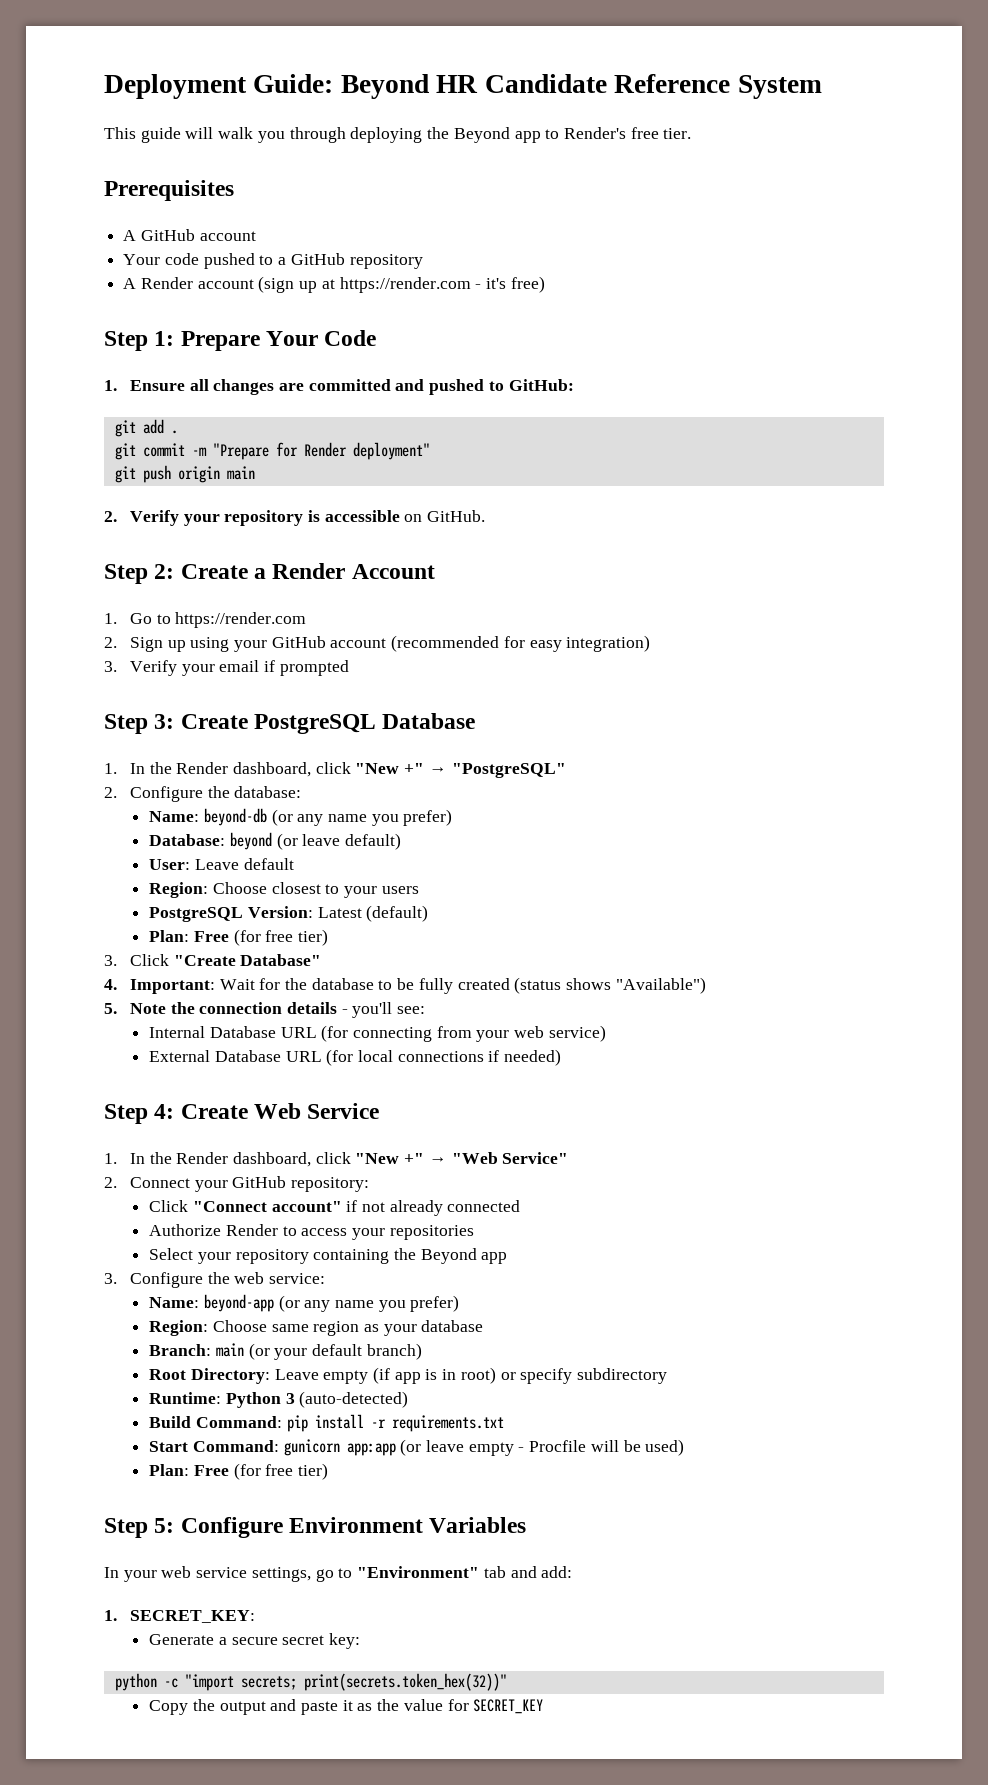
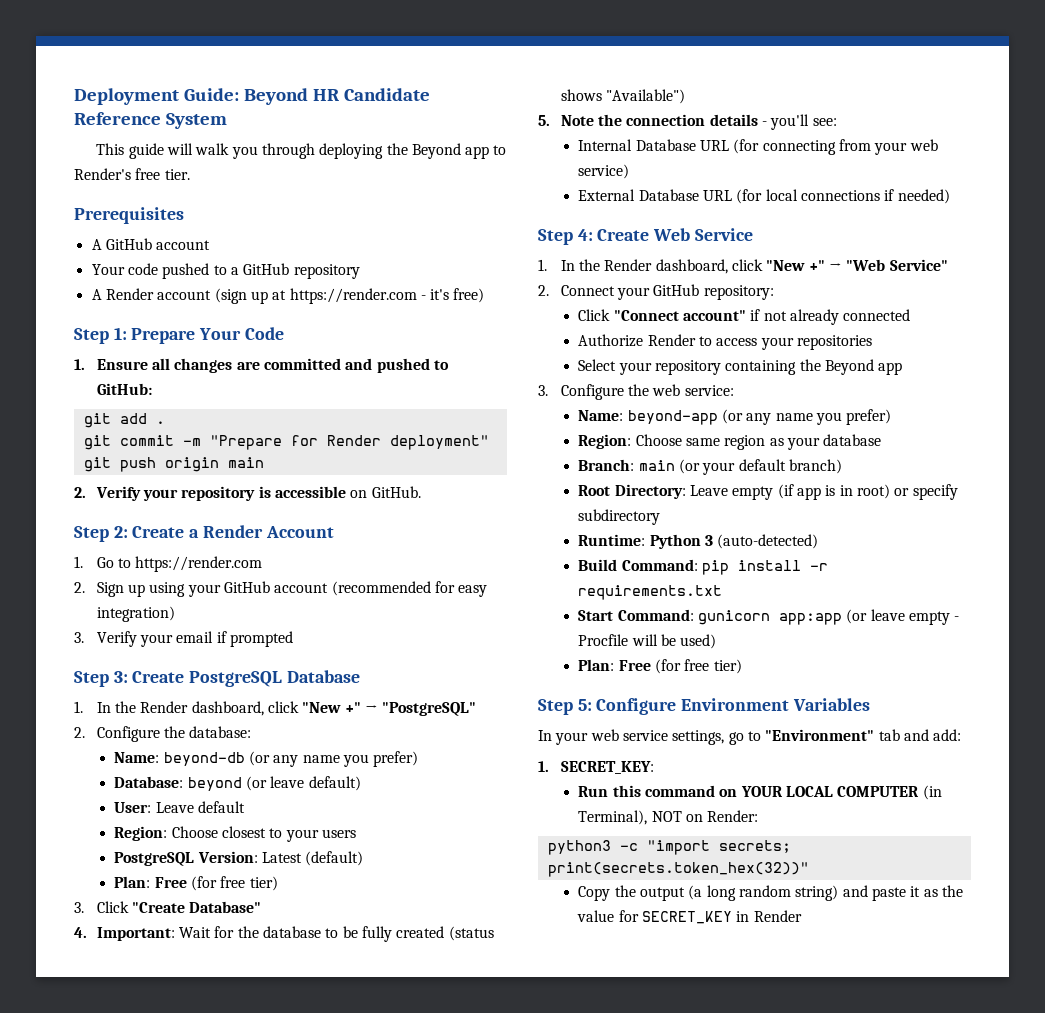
[149,1633,360,1649] [114,1673,157,1691] Generate a secure secret key: // python -> [578,785,942,800] [578,810,759,825] [547,840,611,855] Run this command on YOUR LOCAL COMPUTER (in Terminal), NOT on Render: // python3
(266, 1708) none -> [688,885,839,901] (a long random string)
(544, 1706) none -> [736,910,802,922] in Render

